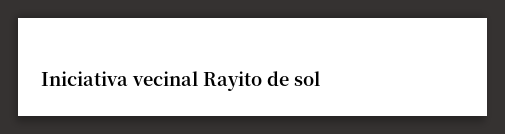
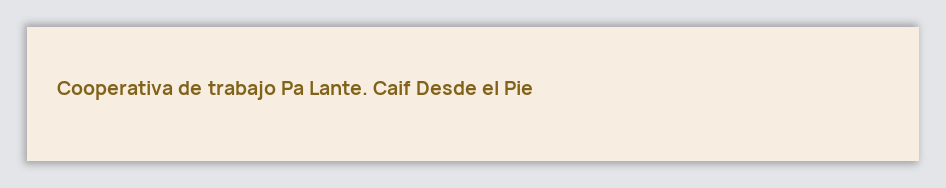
[41,71,320,91] Iniciativa vecinal Rayito de sol -> [57,81,534,100] Cooperativa de trabajo Pa Lante. Caif Desde el Pie

